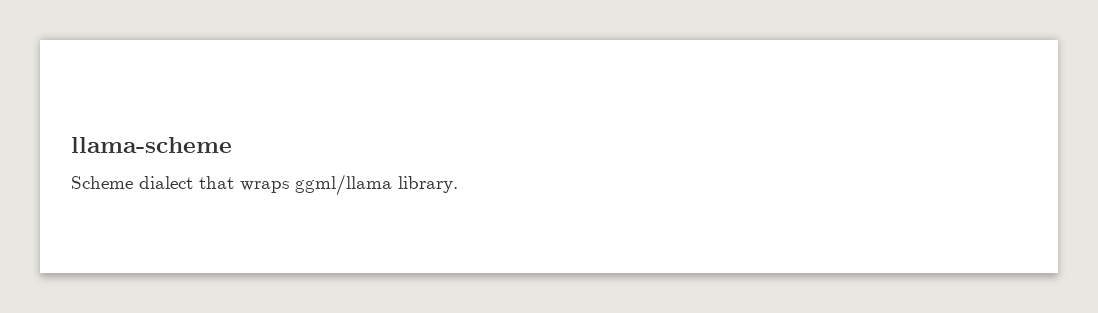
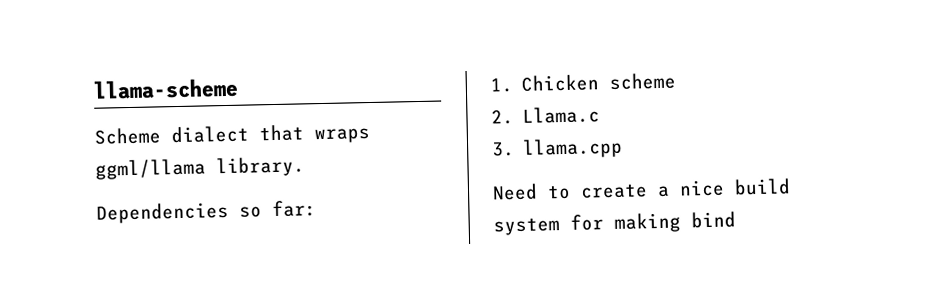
(458, 184) none -> [96,200,317,224] [490,72,677,93] [491,106,601,125] [492,137,624,159] [492,178,791,201] [493,211,736,236] // Dependencies so far: // 1. Chicken scheme // 2. Llama.c // 3. llama.cpp // Need to create a nice build system for making bind

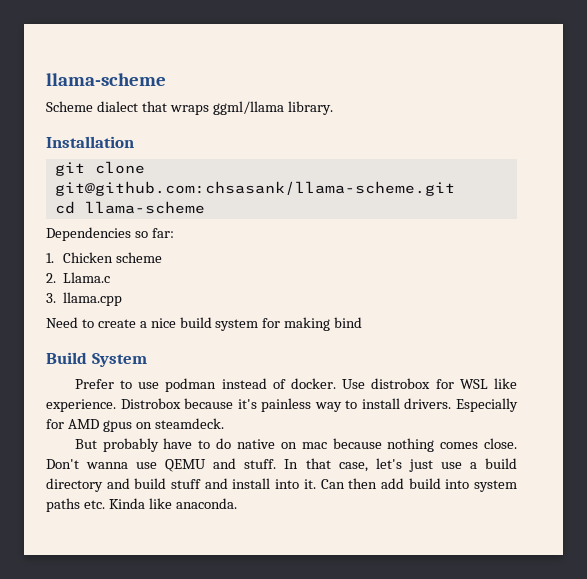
(305, 167) none -> [46,136,134,148] [54,161,145,176] [54,181,455,196] [54,201,205,214] // Installation // git clone git@github.com:chsasank/llama-scheme.git // cd llama-scheme
(736, 220) none -> [46,352,147,367] [74,378,518,392] [46,398,518,412] [46,418,224,432] [74,438,517,452] [46,458,517,472] [46,478,517,492] [46,498,237,512] // Build System // Prefer to use podman instead of docker. Use distrobox for WSL like experience. Distrobox because it's painless way to install drivers. Especially for AMD gpus on steamdeck. // But probably have to do native on mac because nothing comes close. Don't wanna use QEMU and stuff. In that case, let's just use a build directory and build stuff and install into it. Can then add build into system paths etc. Kinda like anaconda.

